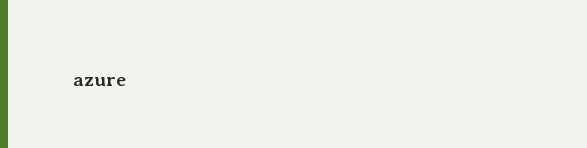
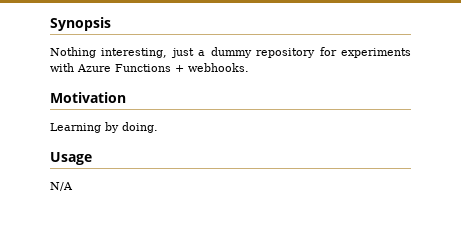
[73,77,126,86] azure -> [50,17,111,31] [50,47,411,58] [50,63,249,72] [50,92,126,103] [50,122,158,133] [50,152,92,165] [50,182,73,191] Synopsis // Nothing interesting, just a dummy repository for experiments with Azure Functions + webhooks. // Motivation // Learning by doing. // Usage // N/A

